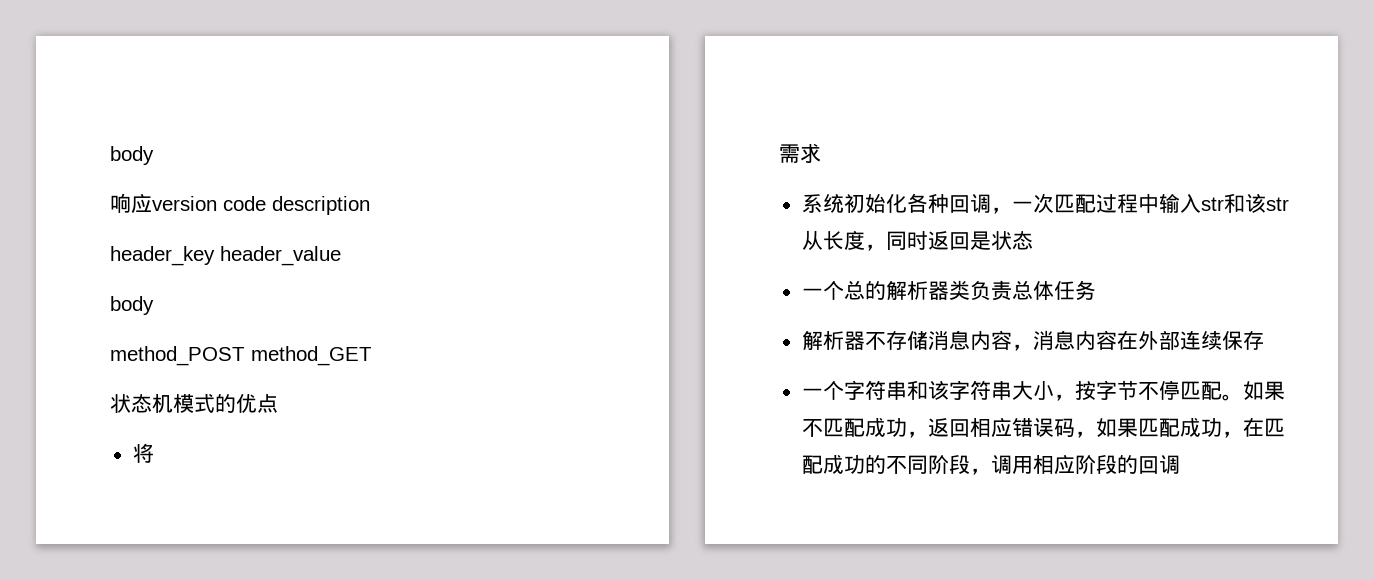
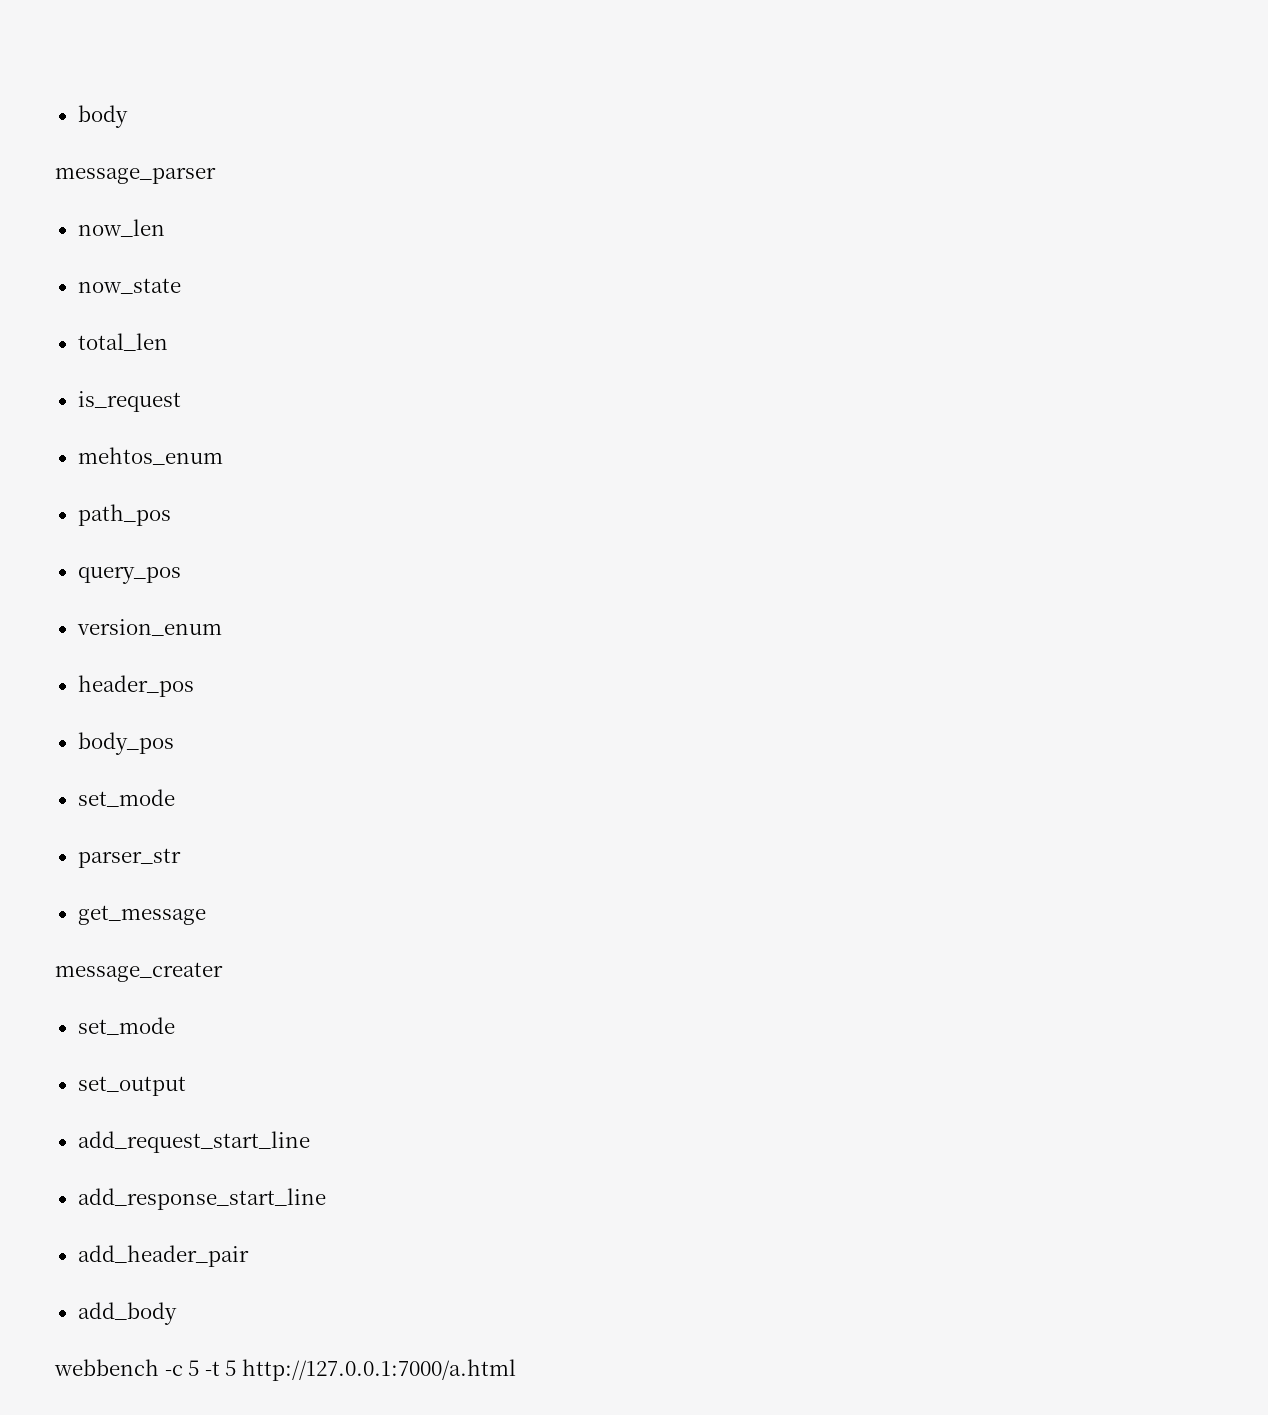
[110,146,154,165] [110,193,370,215] [110,246,341,266] [110,296,154,315] [110,346,372,366] [110,394,278,413] [132,443,154,463] [779,143,821,163] [801,193,1289,214] [801,230,1033,251] [801,280,1096,301] [801,330,1264,351] [801,380,1285,401] [801,417,1285,438] [801,454,1180,475] body // 响应version code description // header_key header_value // body // method_POST method_GET // 状态机模式的优点 // 将 // 需求 // 系统初始化各种回调，一次匹配过程中输入str和该str从长度，同时返回是状态 // 一个总的解析器类负责总体任务 // 解析器不存储消息内容，消息内容在外部连续保存 // 一个字符串和该字符串大小，按字节不停匹配。如果不匹配成功，返回相应错误码，如果匹配成功，在匹配成功的不同阶段，调用相应阶段的回调 -> [77,105,128,128] [55,167,216,184] [77,219,165,237] [77,278,181,294] [77,333,168,351] [77,391,181,412] [77,447,223,465] [77,504,171,526] [77,566,181,584] [76,619,222,636] [77,675,194,697] [77,732,174,755] [77,789,175,807] [77,848,181,868] [77,905,206,925] [55,962,223,982] [77,1017,175,1035] [77,1076,186,1096] [77,1131,310,1153] [77,1188,326,1210] [77,1245,249,1267] [77,1302,177,1325] [54,1359,516,1381] body // message_parser // now_len // now_state // total_len // is_request // mehtos_enum // path_pos // query_pos // version_enum // header_pos // body_pos // set_mode // parser_str // get_message // message_creater // set_mode // set_output // add_request_start_line // add_response_start_line // add_header_pair // add_body // webbench -c 5 -t 5 http://127.0.0.1:7000/a.html

